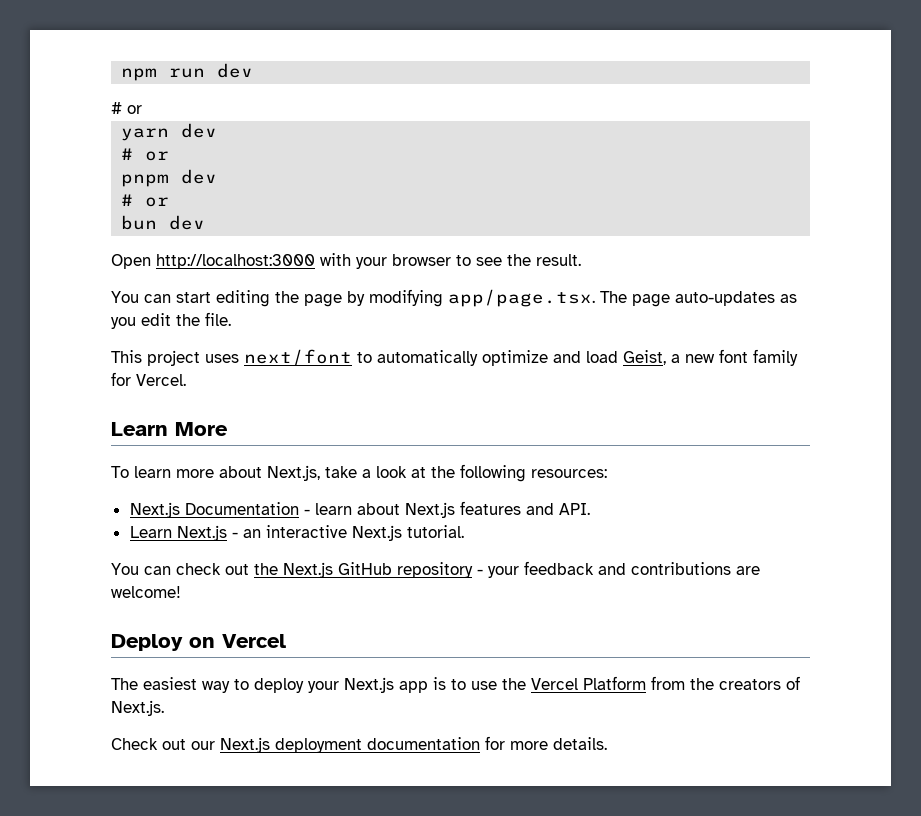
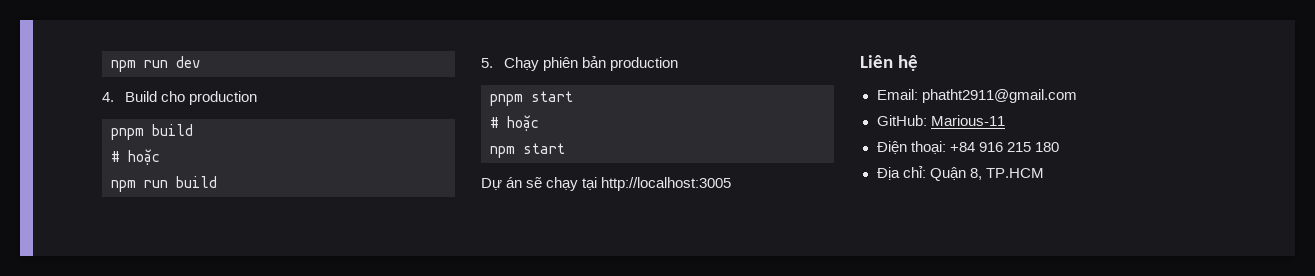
[111,102,142,114] [121,123,218,141] [121,148,170,161] [121,169,218,187] [121,194,170,207] [121,215,206,230] [111,253,581,269] [111,289,797,307] [111,312,231,329] [111,349,798,366] [111,372,186,386] [111,422,228,436] [111,464,607,482] [129,501,590,518] [129,525,464,541] [111,561,760,578] [111,586,181,598] [111,634,286,651] [111,676,800,693] [111,700,164,716] [111,736,607,753] # or // yarn dev // # or // pnpm dev // # or // bun dev // Open http://localhost:3000 with your browser to see the result. // You can start editing the page by modifying app/page.tsx. The page auto-updates as you edit the file. // This project uses next/font to automatically optimize and load Geist, a new font family for Vercel. // Learn More // To learn more about Next.js, take a look at the following resources: // Next.js Documentation - learn about Next.js features and API. // Learn Next.js - an interactive Next.js tutorial. // You can check out the Next.js GitHub repository - your feedback and contributions are welcome! // Deploy on Vercel // The easiest way to deploy your Next.js app is to use the Vercel Platform from the creators of Next.js. // Check out our Next.js deployment documentation for more details. -> [102,91,258,105] [111,124,193,140] [111,149,160,165] [111,176,217,192] [481,56,679,71] [490,91,573,106] [490,115,539,131] [490,143,565,158] [481,177,732,191] [860,55,918,71] [876,89,1077,103] [876,115,1005,126] [876,141,1059,154] [876,166,1044,181] 4. Build cho production // pnpm build // # hoặc // npm run build // 5. Chạy phiên bản production // pnpm start // # hoặc // npm start // Dự án sẽ chạy tại http://localhost:3005 // Liên hệ // Email: phatht2911@gmail.com // GitHub: Marious-11 // Điện thoại: +84 916 215 180 // Địa chỉ: Quận 8, TP.HCM

